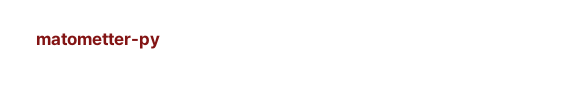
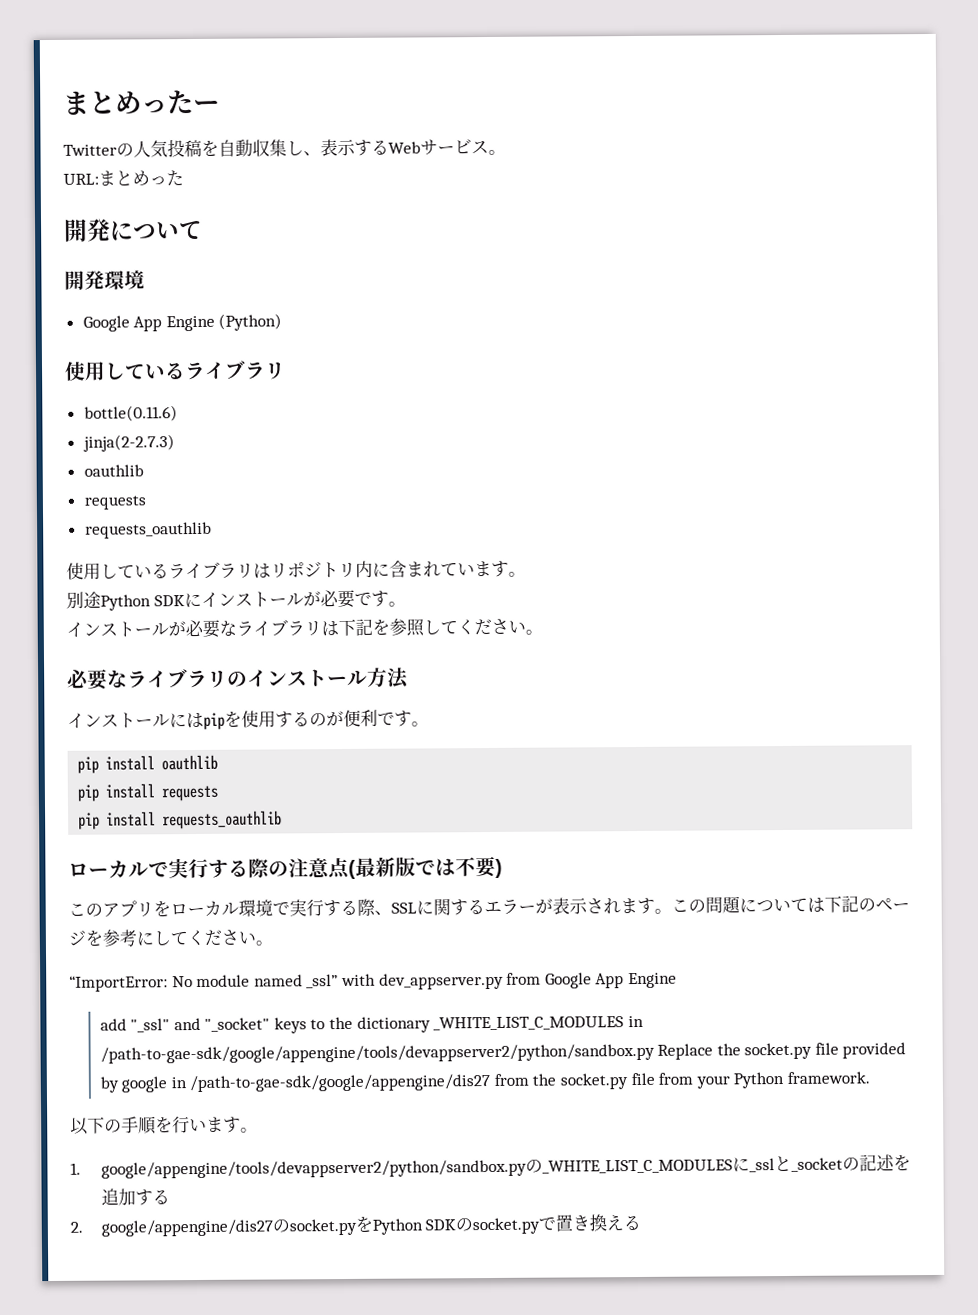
[36,33,160,49] matometter-py -> [63,90,220,115] [63,138,506,158] [63,170,184,187] [64,218,203,242] [64,270,145,290] [82,313,283,332] [64,360,286,381] [83,405,178,422] [82,434,175,452] [83,464,144,477] [83,495,146,510] [84,521,212,539] [66,560,526,580] [66,589,406,611] [66,618,543,638] [67,667,409,690] [67,709,429,730] [77,754,219,774] [77,783,219,802] [78,810,283,830] [68,856,503,880] [68,895,910,918] [68,929,273,947] [69,972,677,992] [99,1015,644,1034] [99,1042,907,1064] [99,1071,870,1093] [70,1116,258,1135] [70,1154,911,1179] [100,1188,170,1206] [70,1214,642,1237] まとめったー // Twitterの人気投稿を自動収集し、表示するWebサービス。 // URL:まとめった // 開発について // 開発環境 // Google App Engine (Python) // 使用しているライブラリ // bottle(0.11.6) // jinja(2-2.7.3) // oauthlib // requests // requests_oauthlib // 使用しているライブラリはリポジトリ内に含まれています。 // 別途Python SDKにインストールが必要です。 // インストールが必要なライブラリは下記を参照してください。 // 必要なライブラリのインストール方法 // インストールにはpipを使用するのが便利です。 // pip install oauthlib // pip install requests // pip install requests_oauthlib // ローカルで実行する際の注意点(最新版では不要) // このアプリをローカル環境で実行する際、SSLに関するエラーが表示されます。この問題については下記のページを参考にしてください。 // “ImportError: No module named _ssl” with dev_appserver.py from Google App Engine // add "_ssl" and "_socket" keys to the dictionary _WHITE_LIST_C_MODULES in /path-to-gae-sdk/google/appengine/tools/devappserver2/python/sandbox.py Replace the socket.py file provided by google in /path-to-gae-sdk/google/appengine/dis27 from the socket.py file from your Python framework. // 以下の手順を行います。 // 1. google/appengine/tools/devappserver2/python/sandbox.pyの_WHITE_LIST_C_MODULESに_sslと_socketの記述を追加する // 2. google/appengine/dis27のsocket.pyをPython SDKのsocket.pyで置き換える

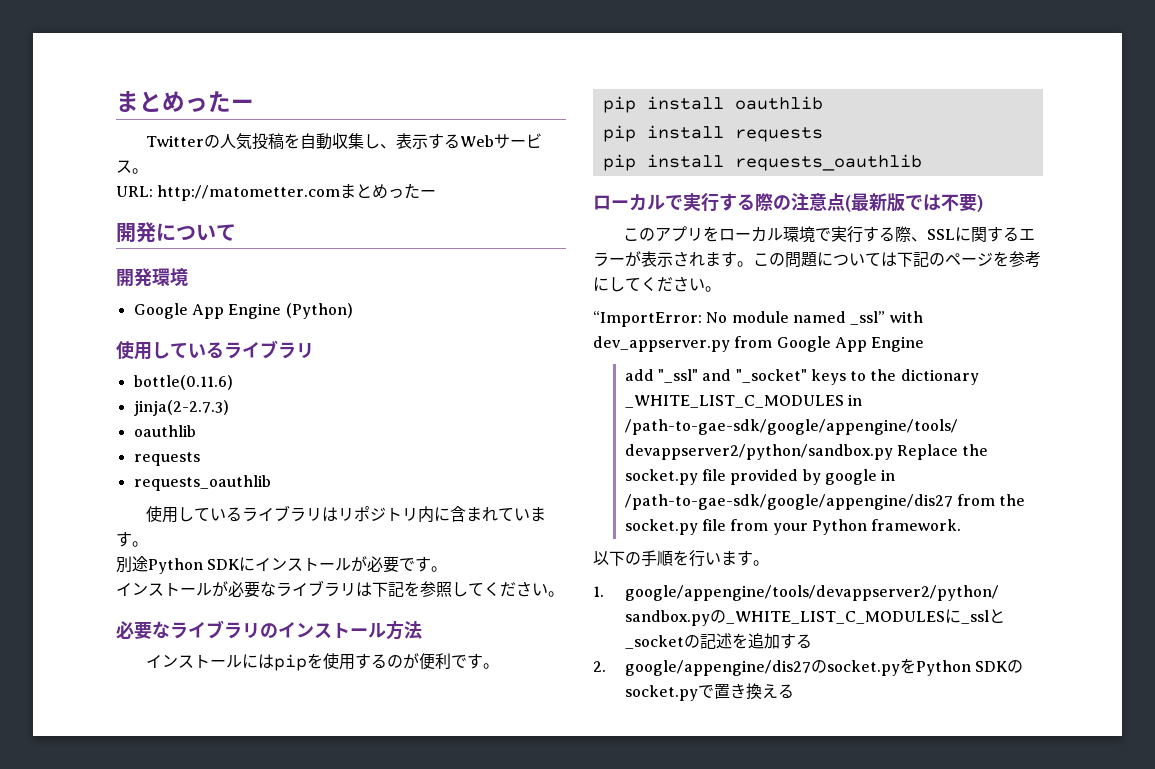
[98,170,184,187] まとめった -> [157,183,437,201] http://matometter.comまとめったー

